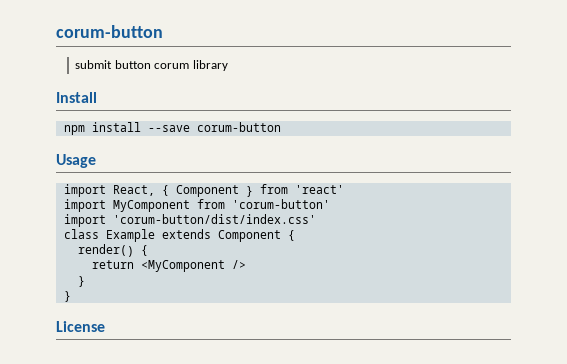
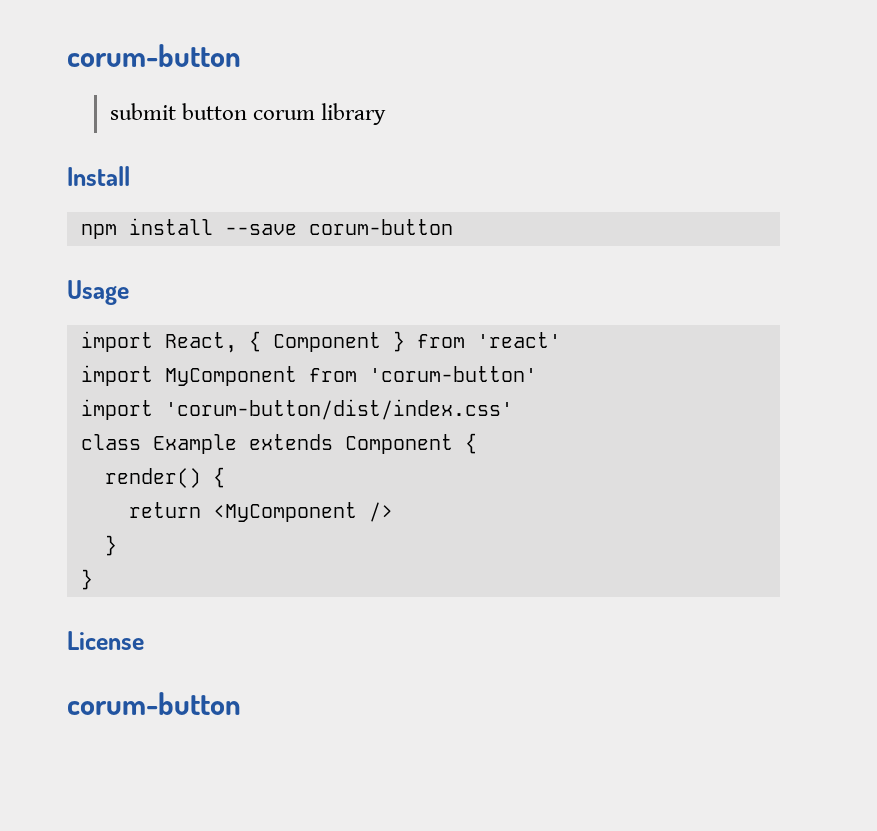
(105, 326) none -> [67,692,241,715] // corum-button

